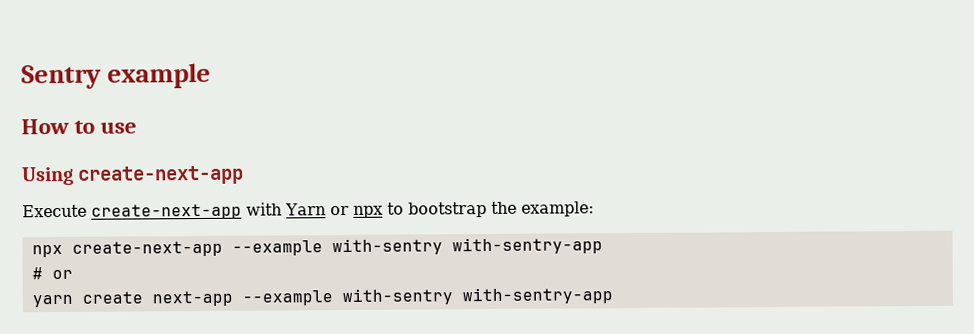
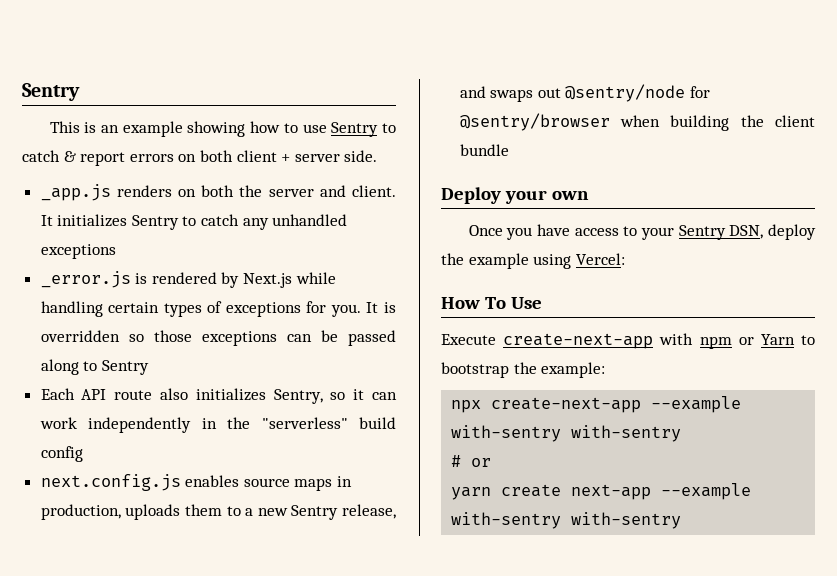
[21,62,212,90] [21,118,138,135] [21,165,245,186] Sentry example // How to use // Using create-next-app -> [22,83,80,101] [49,121,396,137] [22,150,378,166] [40,184,397,201] [40,214,348,230] [40,244,116,259] [40,271,336,288] [40,301,397,317] [40,330,397,346] [40,359,149,375] [40,388,397,404] [39,417,397,433] [40,446,83,462] [40,474,353,491] [40,504,396,520] [459,84,711,102] [459,113,815,131] [459,144,509,156] [441,187,589,204] [468,224,816,240] [441,253,625,269] [441,297,542,309] Sentry // This is an example showing how to use Sentry to catch & report errors on both client + server side. // _app.js renders on both the server and client. It initializes Sentry to catch any unhandled exceptions // _error.js is rendered by Next.js while handling certain types of exceptions for you. It is overridden so those exceptions can be passed along to Sentry // Each API route also initializes Sentry, so it can work independently in the "serverless" build config // next.config.js enables source maps in production, uploads them to a new Sentry release, and swaps out @sentry/node for @sentry/browser when building the client bundle // Deploy your own // Once you have access to your Sentry DSN, deploy the example using Vercel: // How To Use
[285,203,383,218] Yarn or npx -> [699,334,795,349] npm or Yarn
[451,237,603,255] with-sentry-app -> [571,425,682,442] with-sentry
[461,287,613,305] with-sentry-app -> [571,512,682,529] with-sentry

